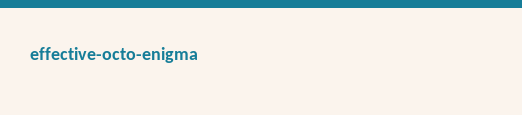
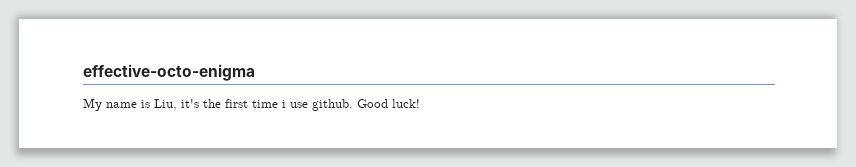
(198, 55) none -> [83,98,420,111] // My name is Liu, it's the first time i use github. Good luck!

